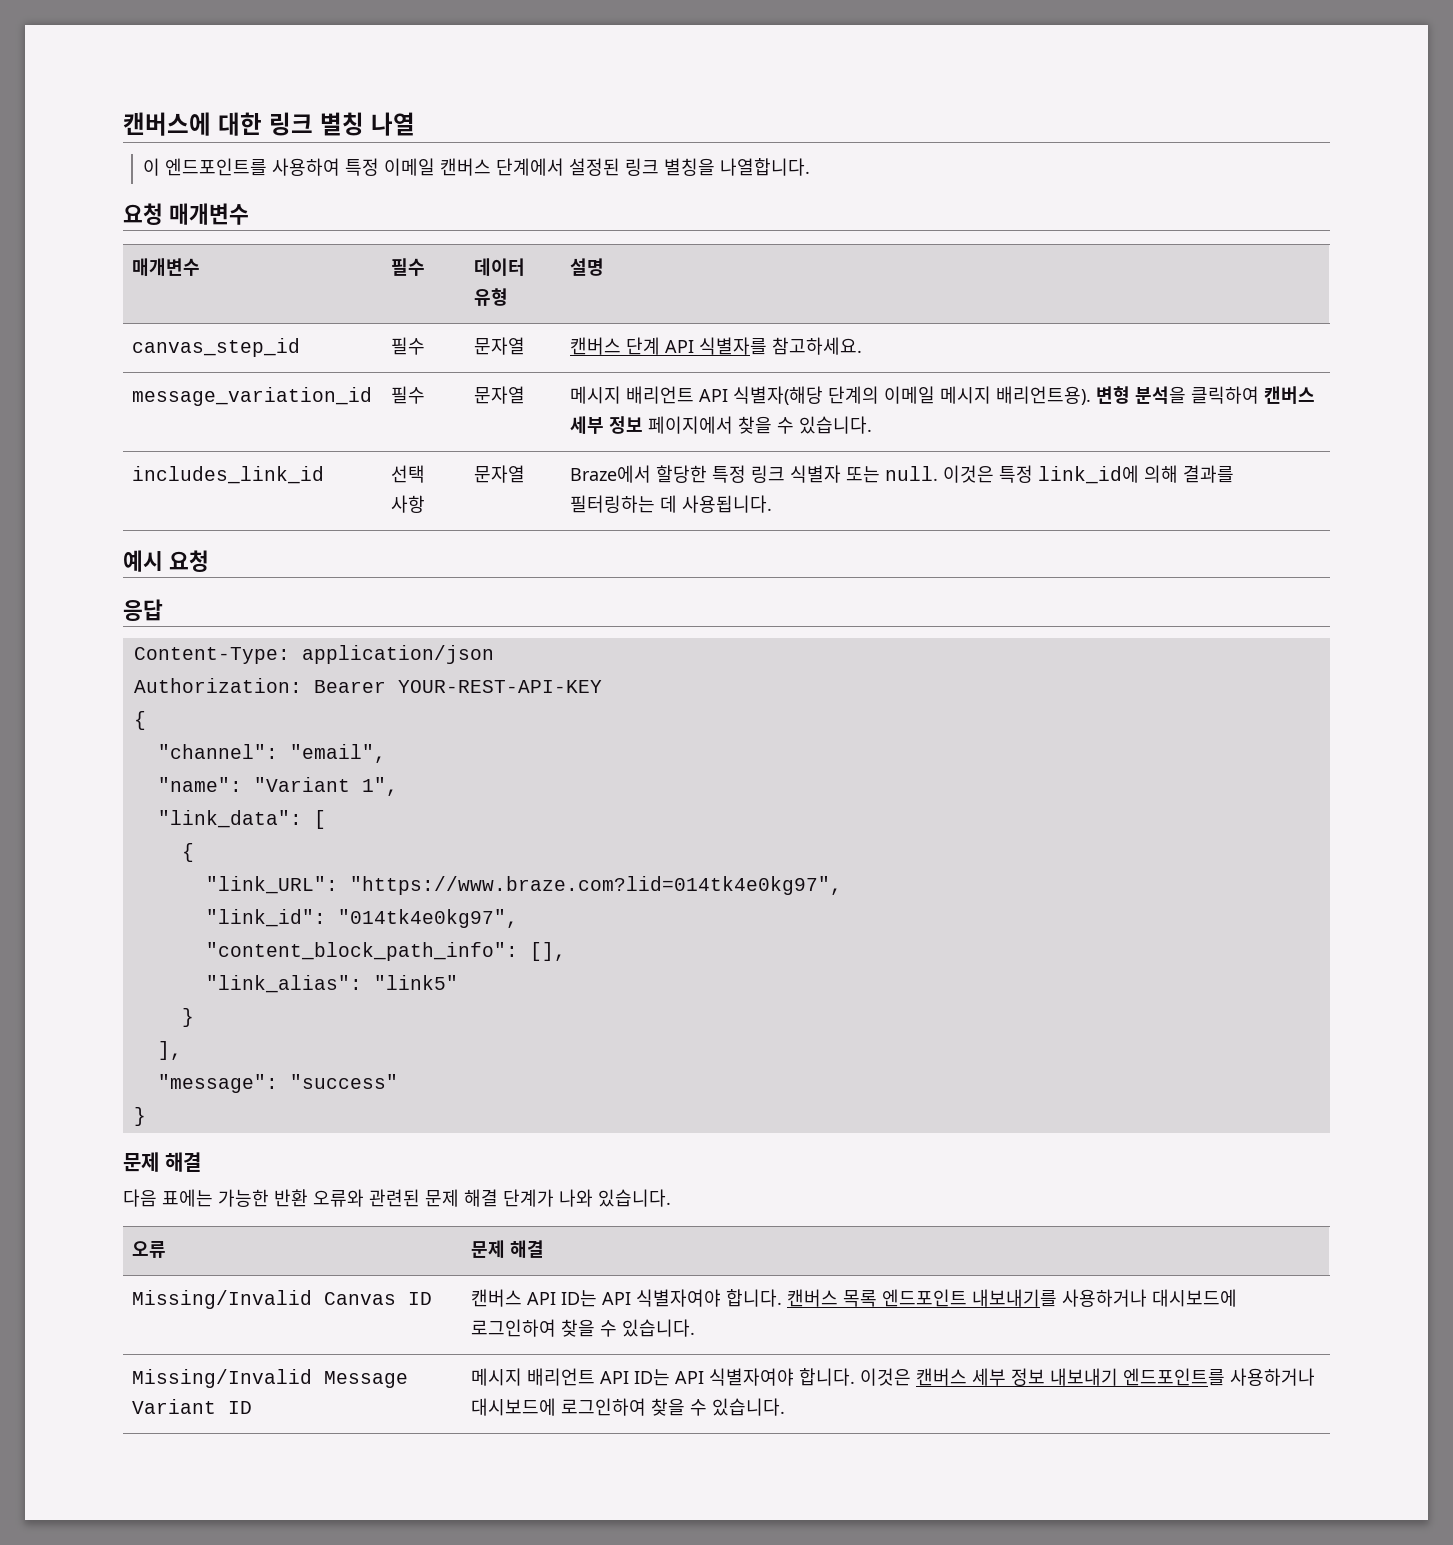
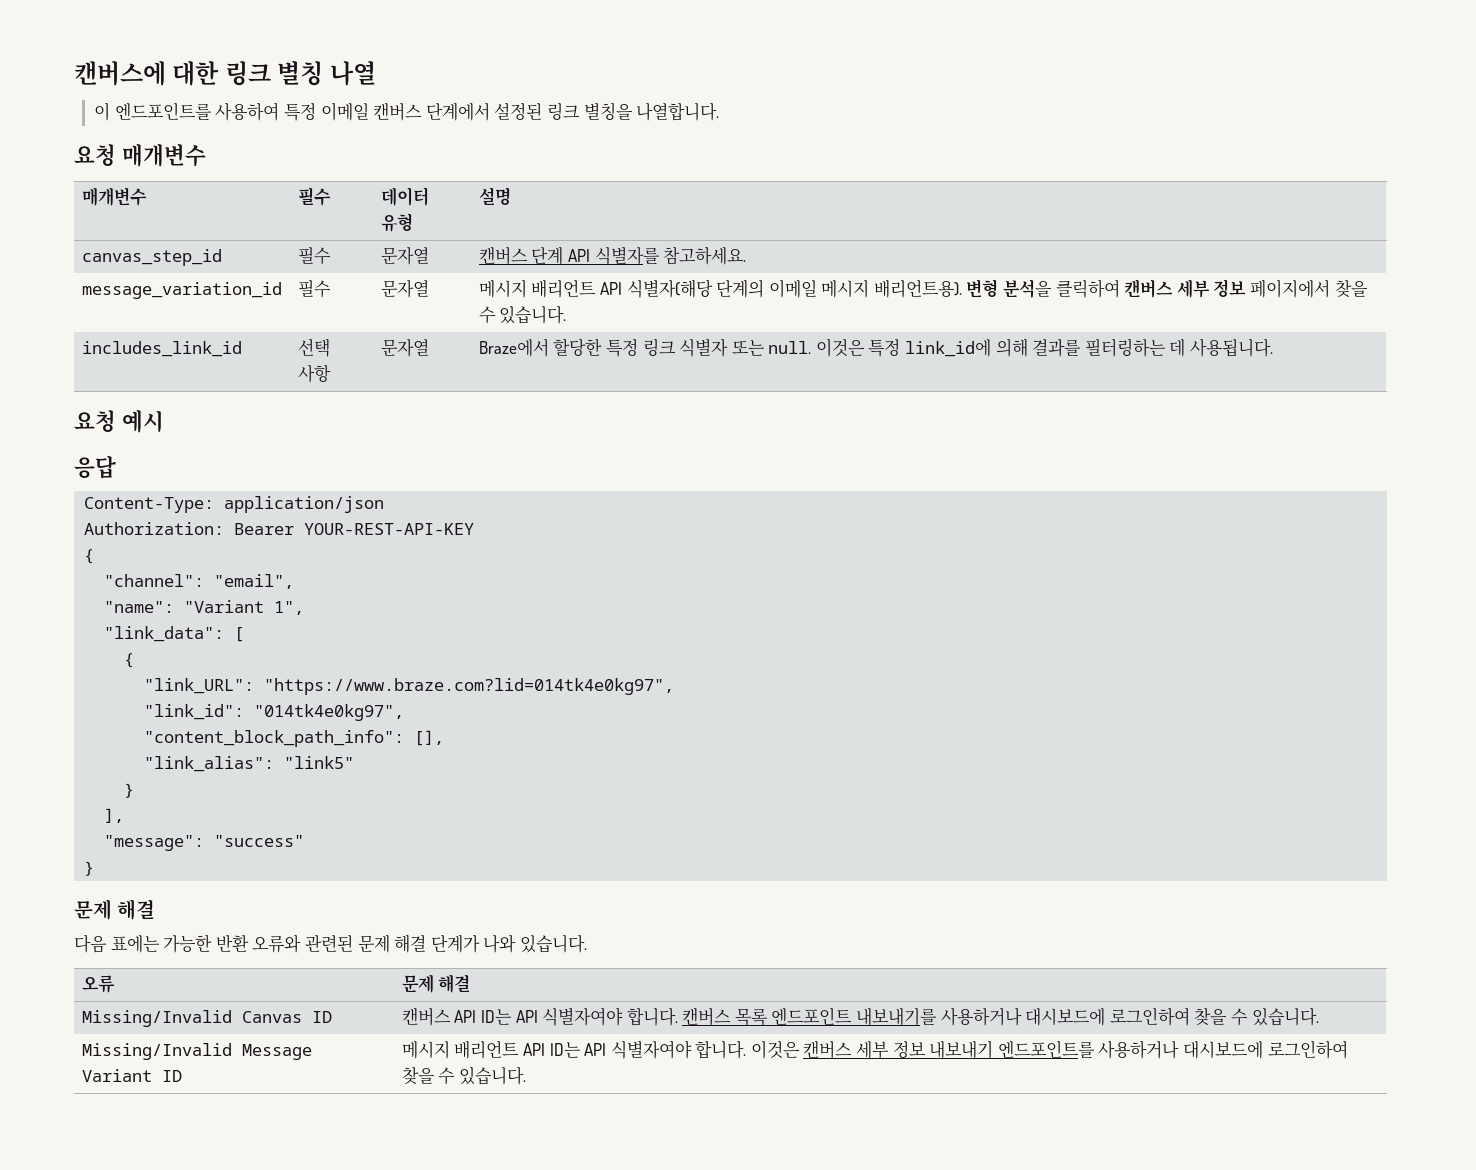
(773, 504) none -> [74,410,116,432] 요청
[169,550,209,572] 요청 -> (164, 421) none

